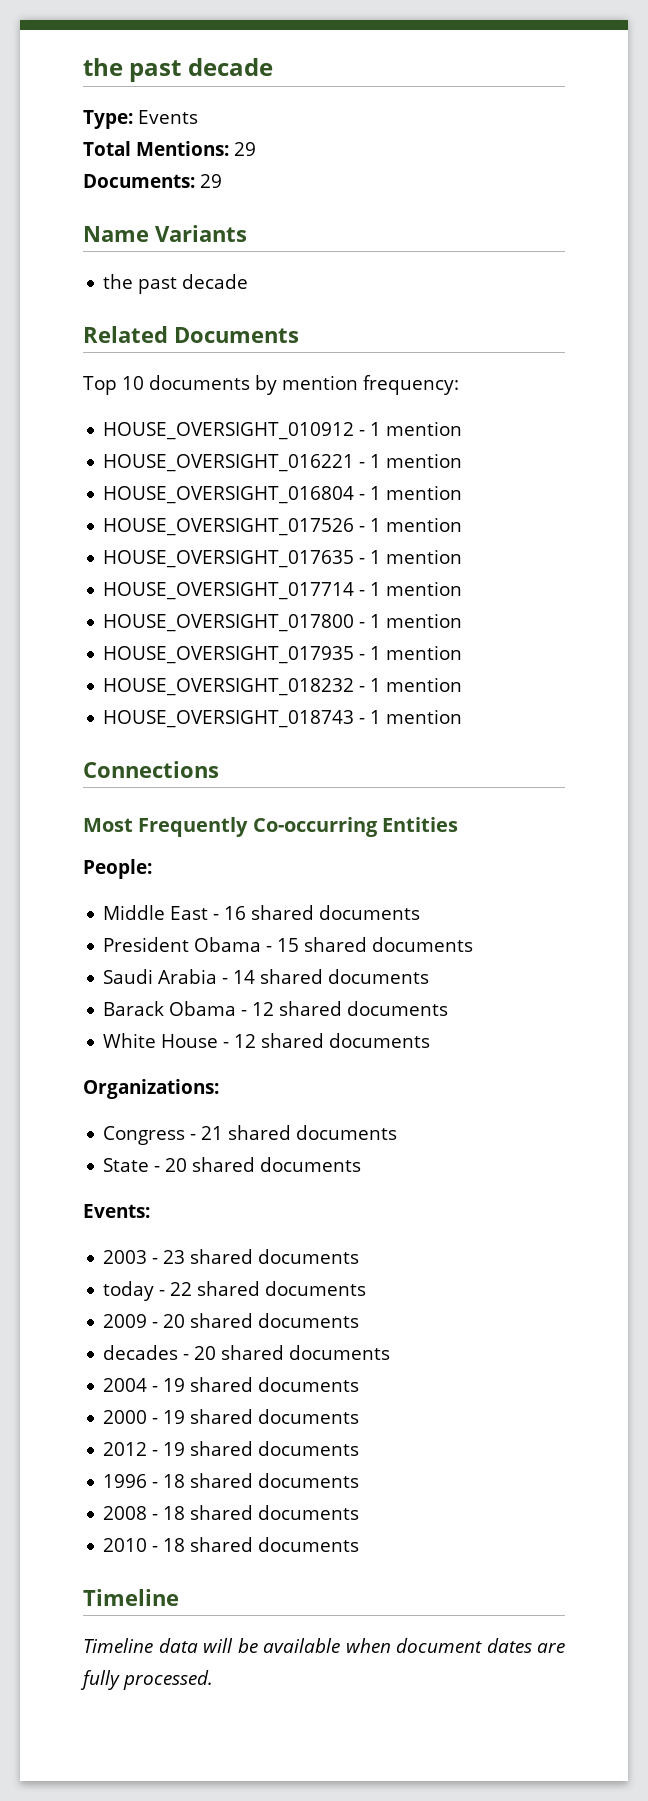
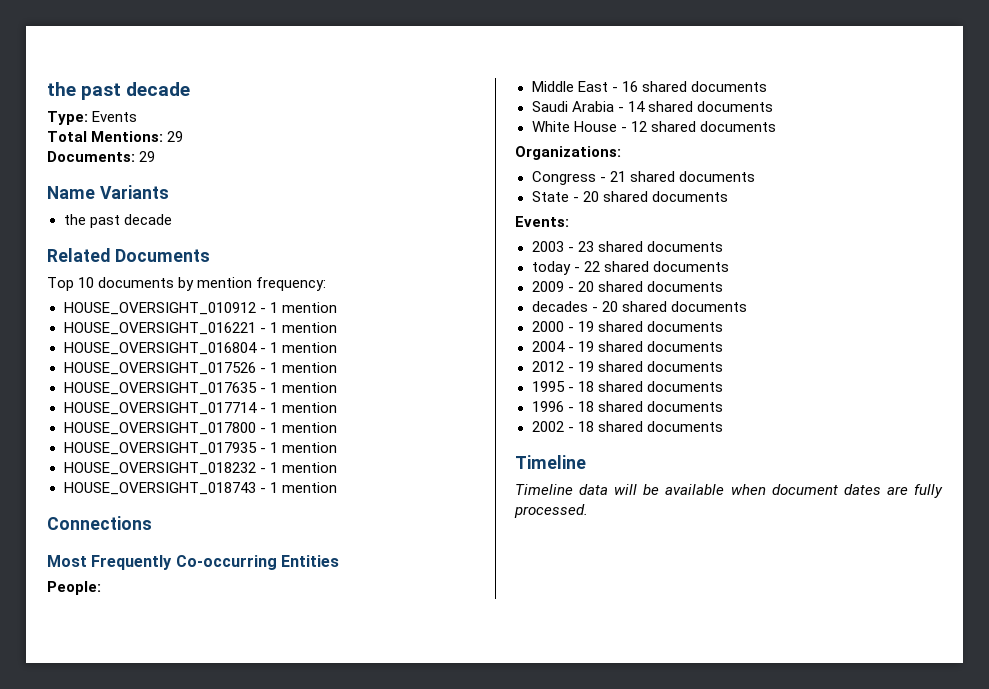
[103,937,474,952] // President Obama - 15 shared documents -> (767, 86) none
[103,1001,449,1016] // Barack Obama - 12 shared documents -> (773, 106) none
[103,1377,360,1392] [103,1410,148,1424] 2004 - 19 shared documents // 2000 -> [531,321,723,332] [531,341,565,352] 2000 - 19 shared documents // 2004
(360, 1448) none -> [531,381,723,392] // 1995 - 18 shared documents
[103,1505,360,1520] [103,1538,148,1552] 2008 - 18 shared documents // 2010 -> [531,421,564,432] 2002

